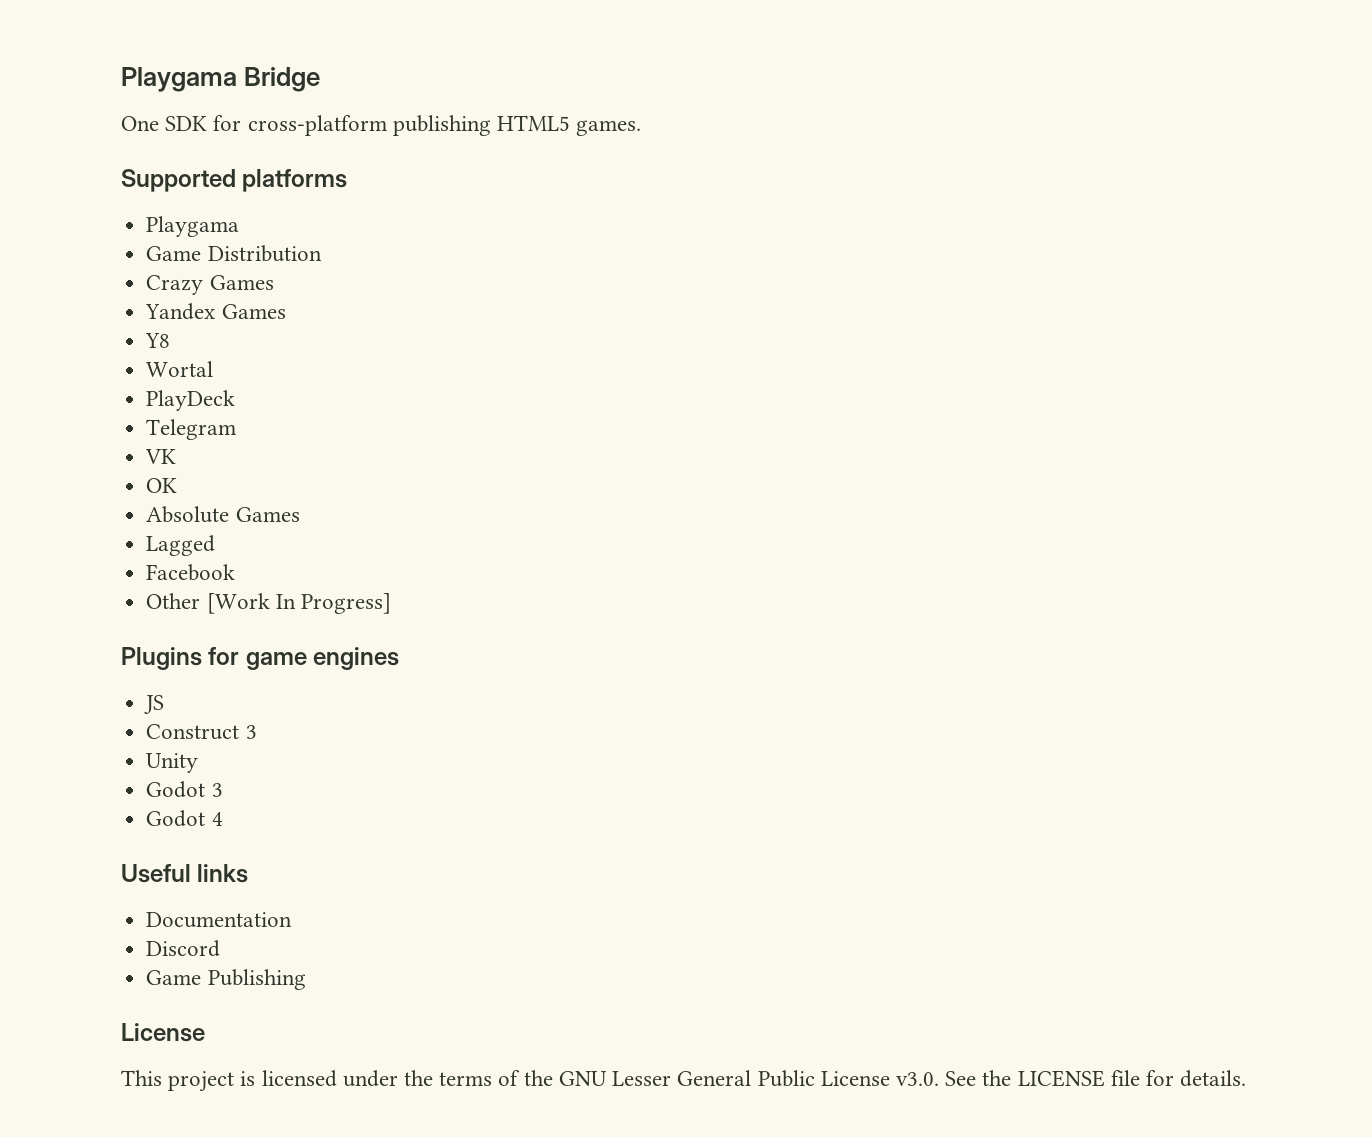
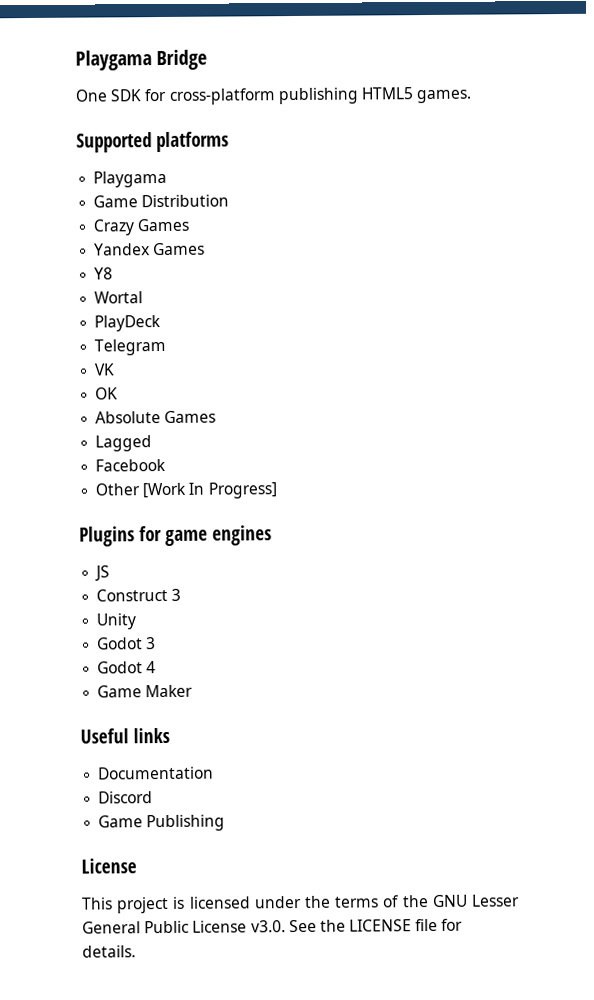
(223, 819) none -> [97,684,194,698] // Game Maker

